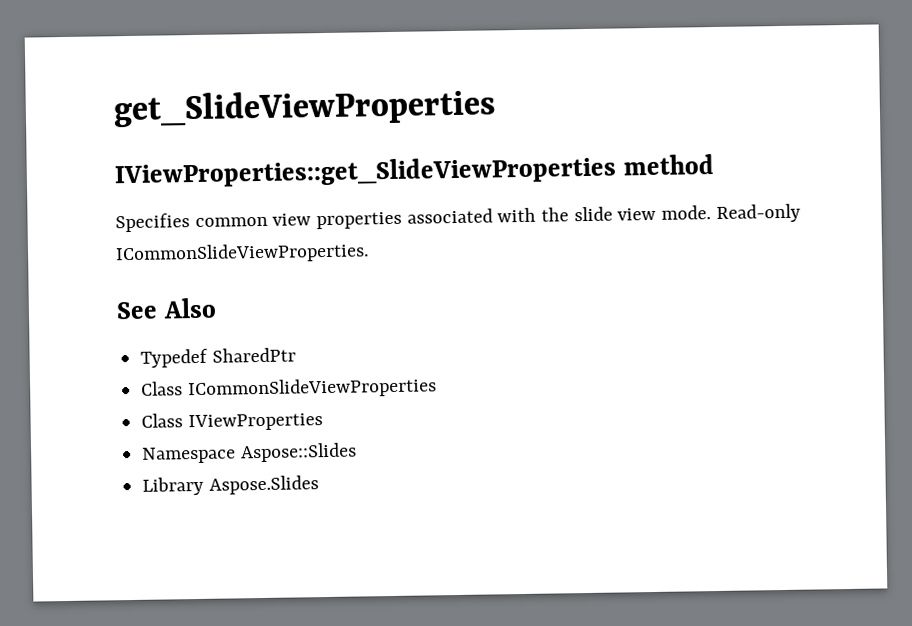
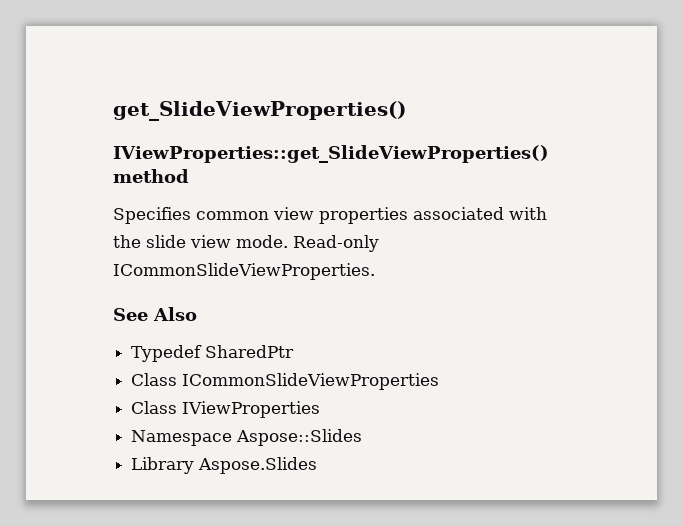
[113,88,496,128] [114,155,616,189] get_SlideViewProperties // IViewProperties::get_SlideViewProperties -> [113,101,406,121] [113,145,549,163] get_SlideViewProperties() // IViewProperties::get_SlideViewProperties()

